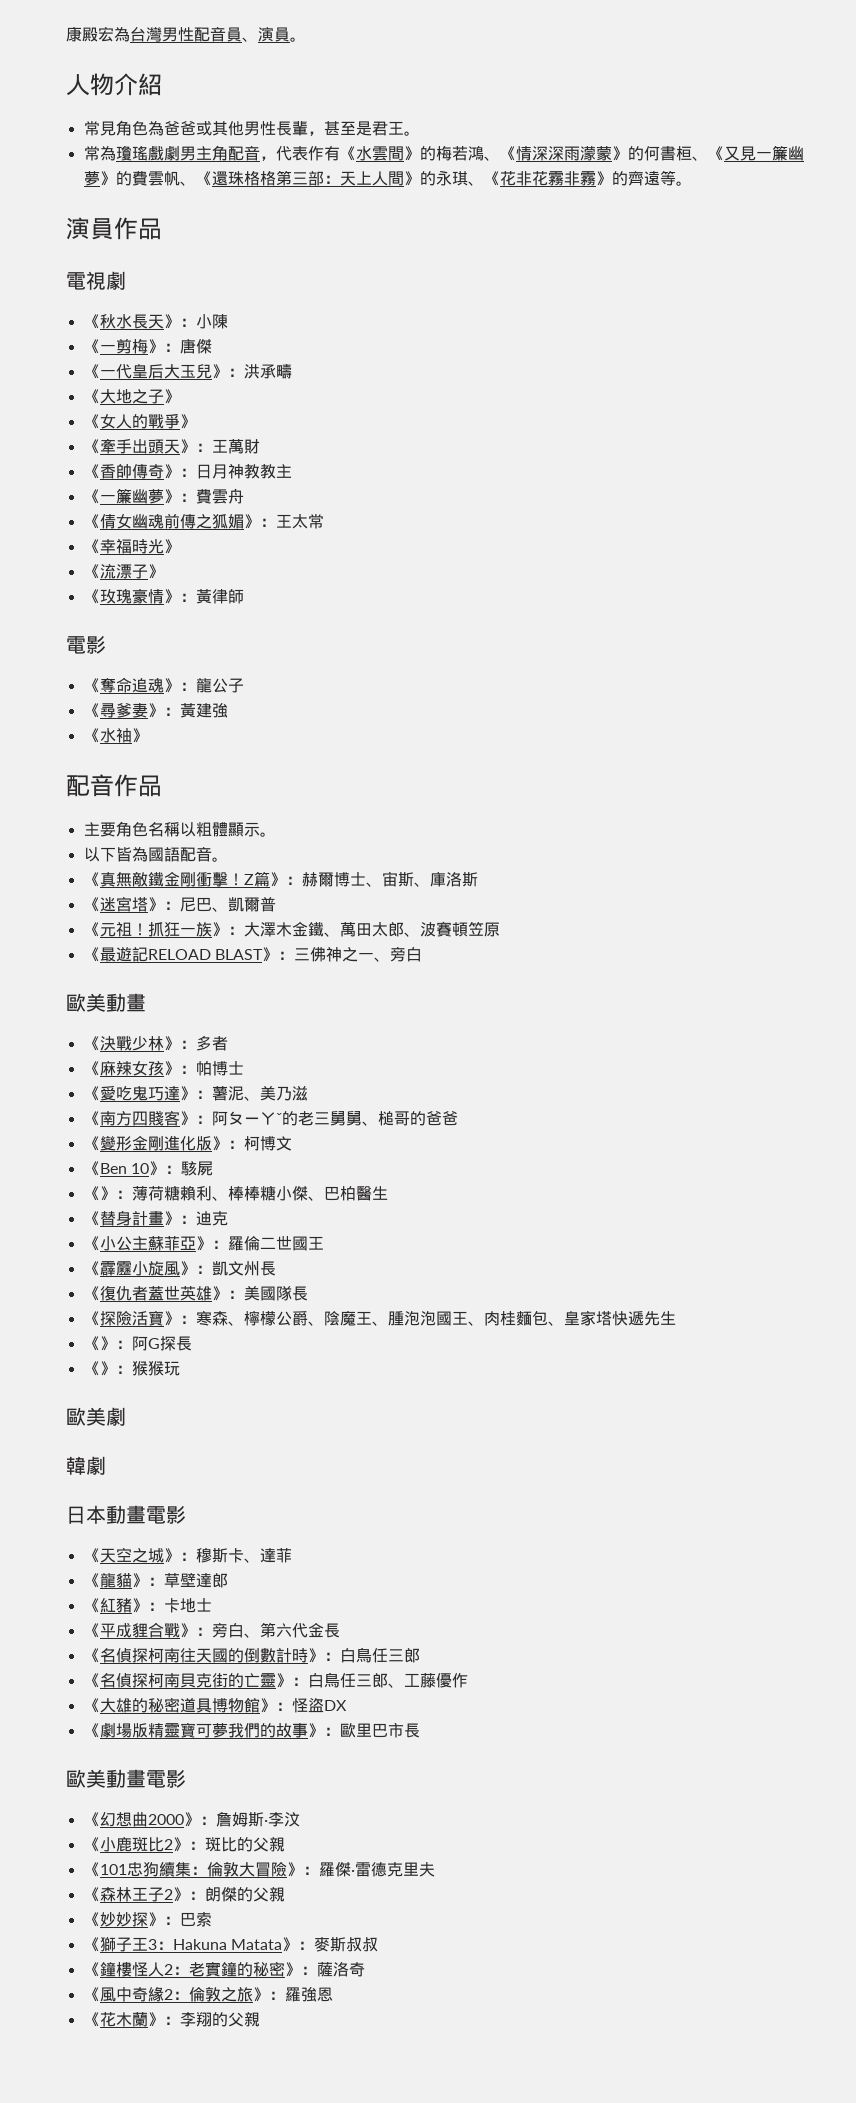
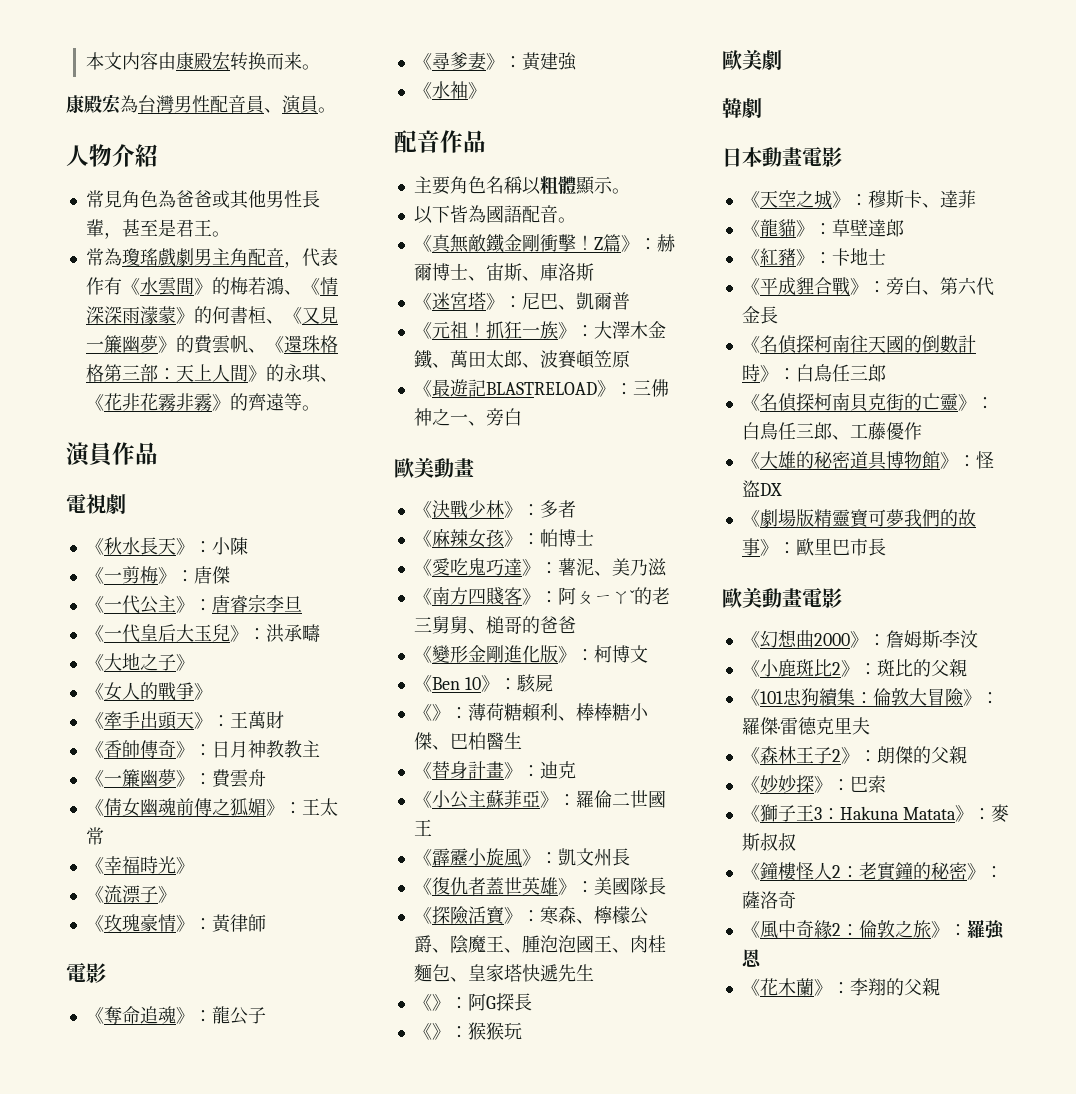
(66, 34) none -> [85,52,320,71] 本文内容由康殿宏转换而来。 //
(212, 346) none -> [85,594,302,614] // 《一代公主》：唐睿宗李旦
[147,949,263,960] RELOAD BLAST -> [485,382,597,395] BLASTRELOAD

